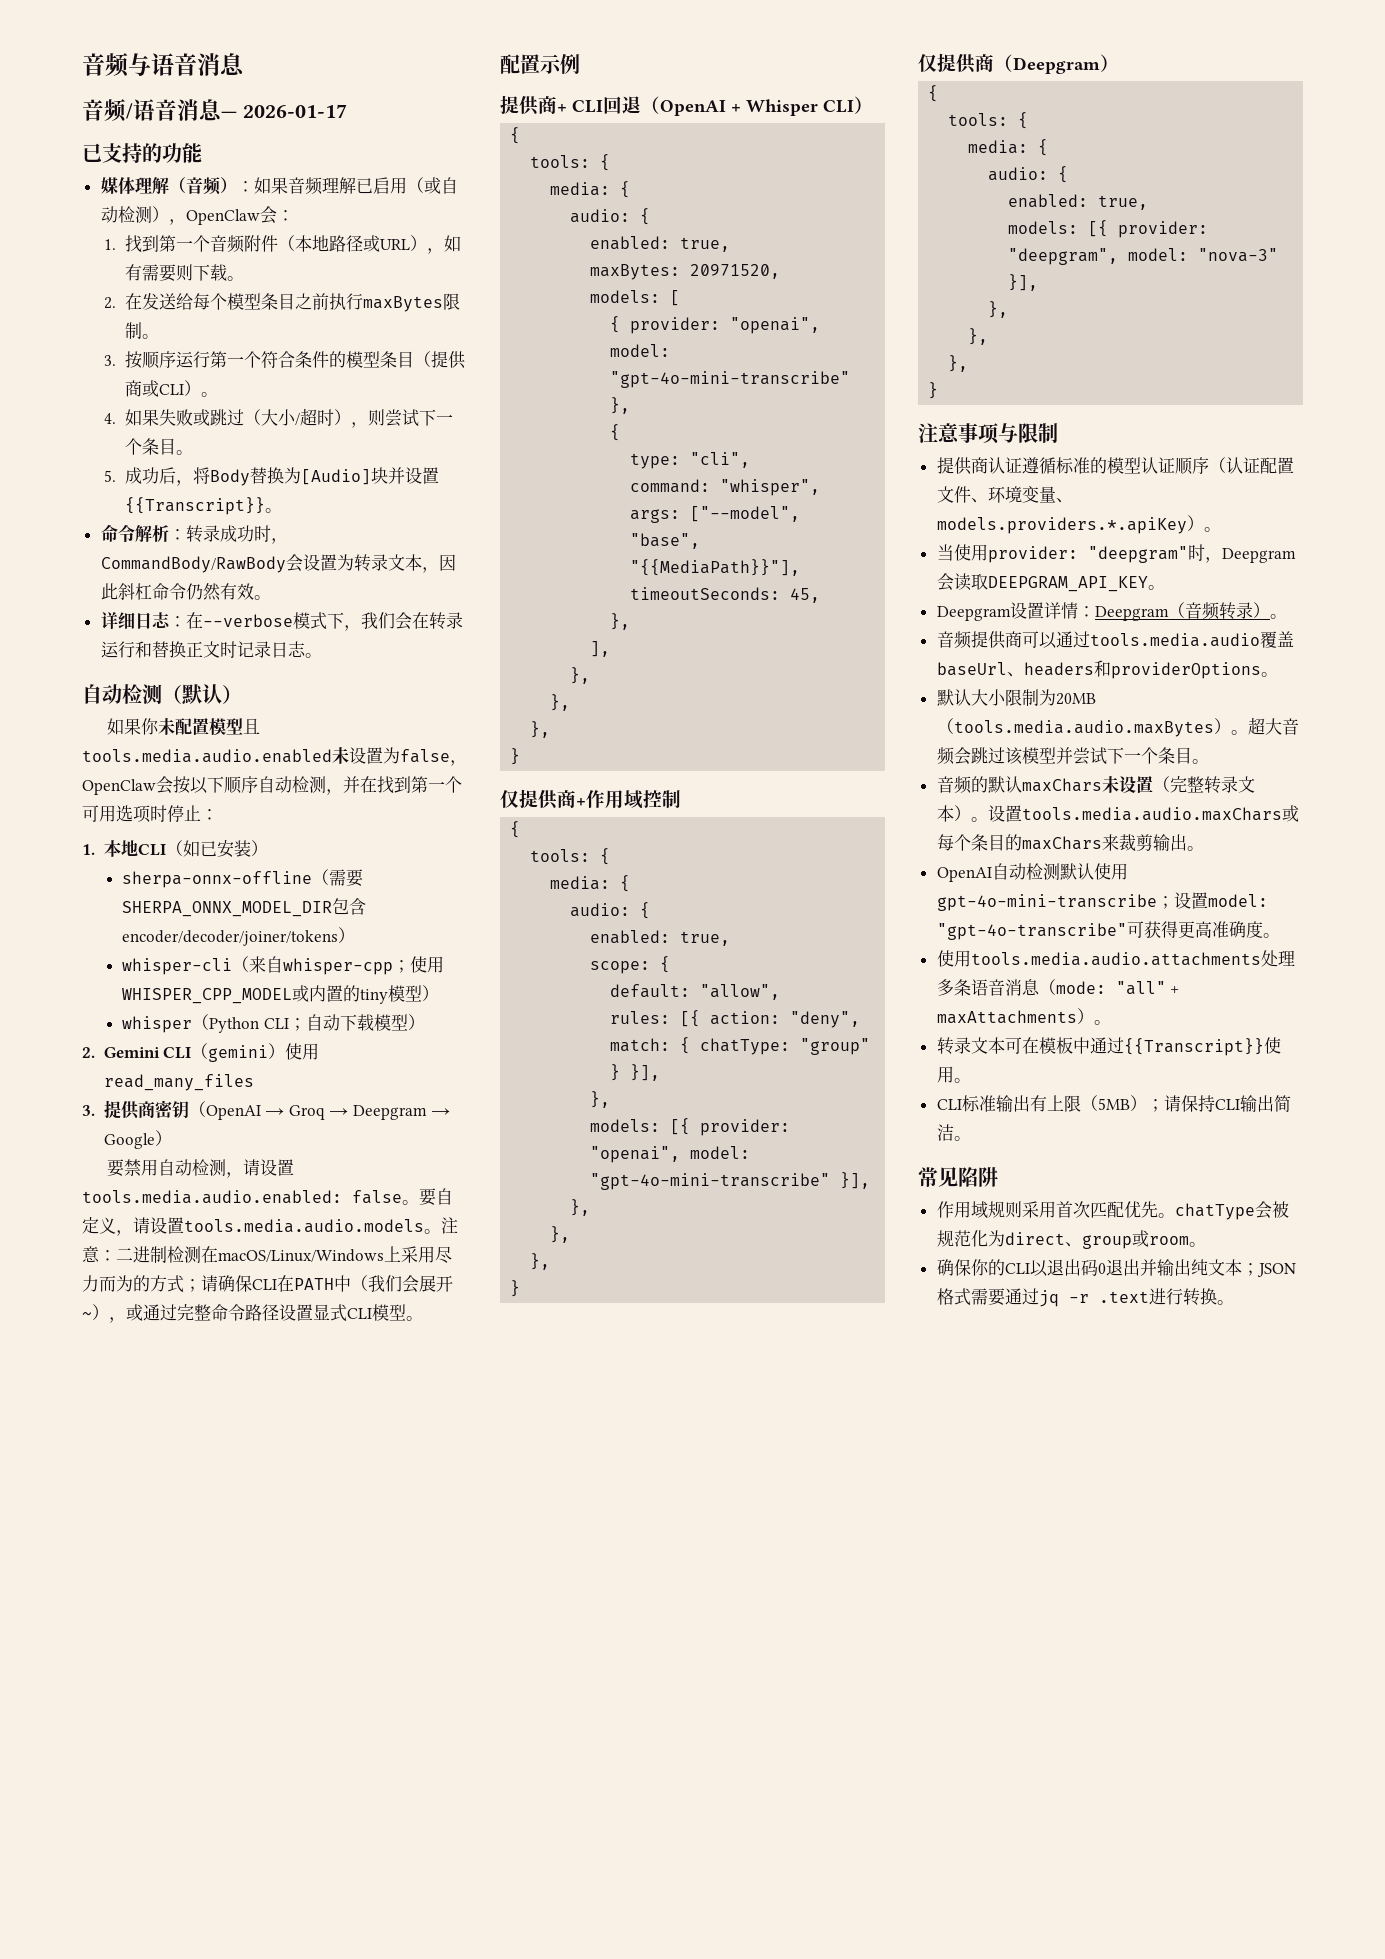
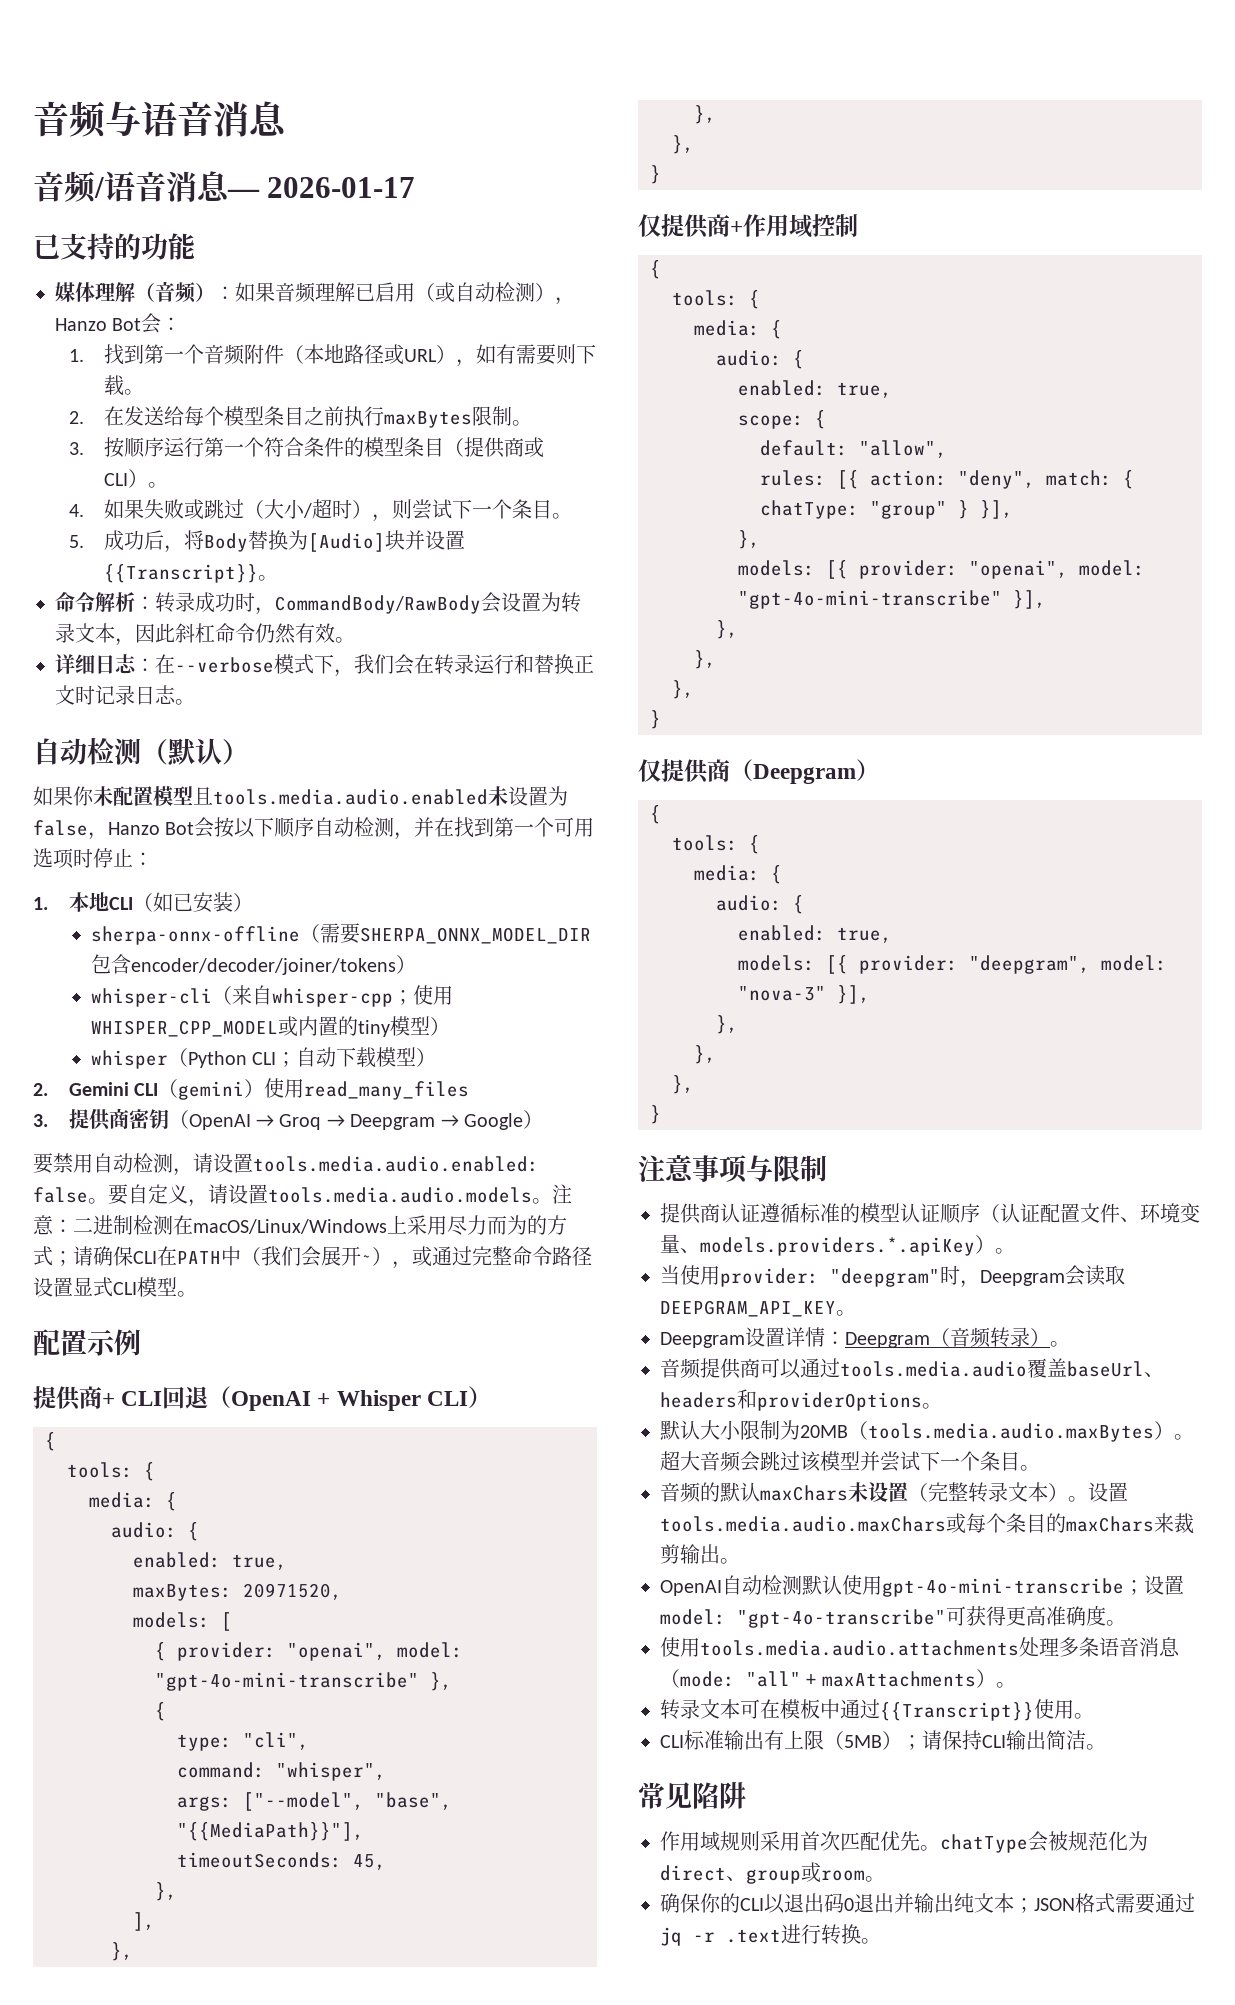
[185,209,260,225] OpenClaw -> [55,318,142,331] Hanzo Bot
[82,779,156,795] OpenClaw -> [108,822,195,835] Hanzo Bot

